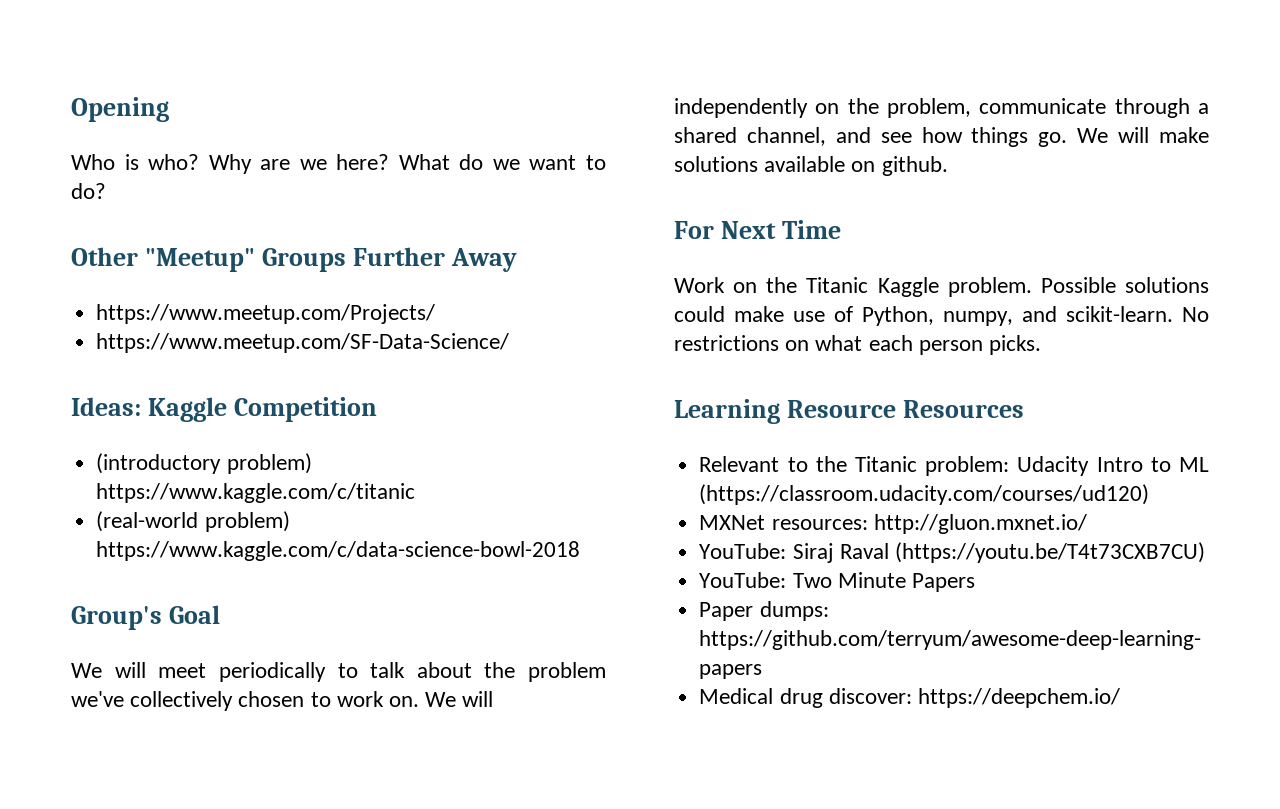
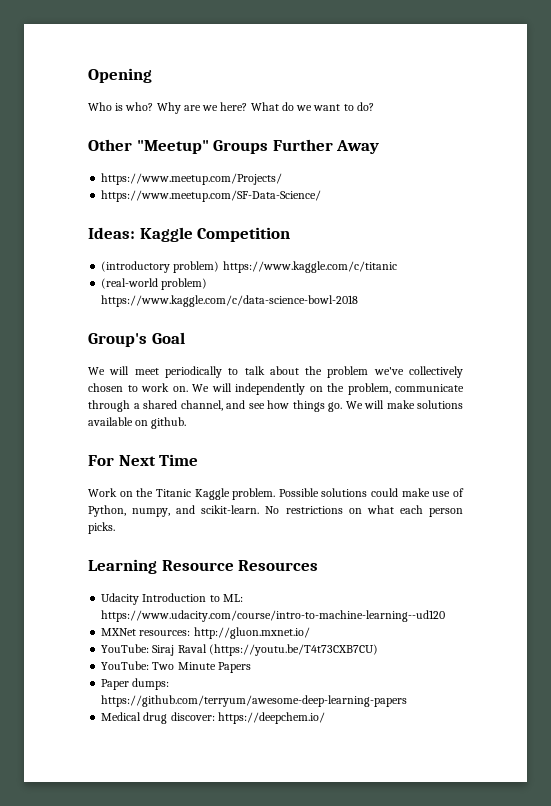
[699,456,1209,476] [699,484,1150,505] Relevant to the Titanic problem: Udacity Intro to ML (https://classroom.udacity.com/courses/ud120) -> [101,593,243,605] [101,610,446,622] Udacity Introduction to ML: https://www.udacity.com/course/intro-to-machine-learning--ud120

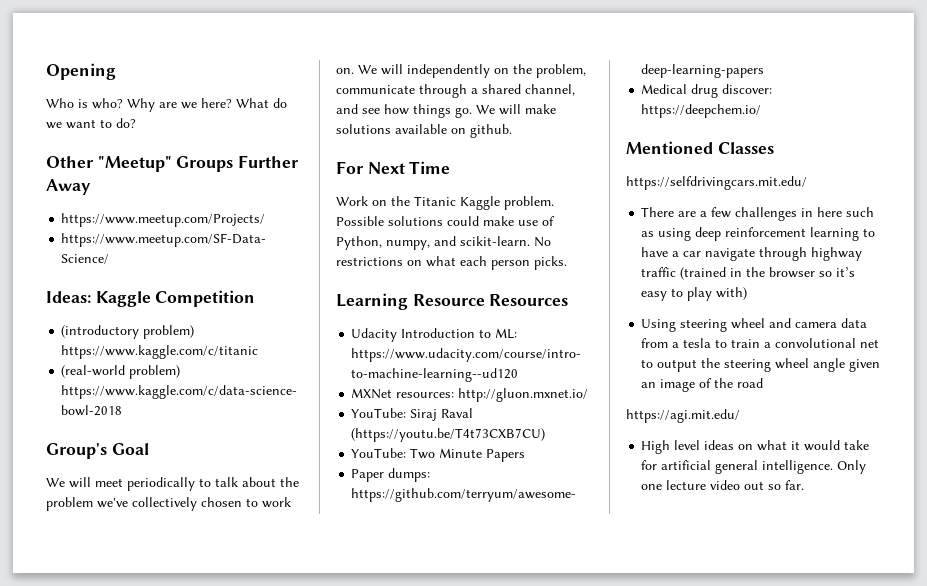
(325, 718) none -> [626,141,774,154] [626,176,807,190] [641,207,875,221] [641,227,876,241] [641,247,863,261] [641,267,856,280] [641,287,748,301] [641,318,868,332] [641,338,880,348] [641,358,881,372] [641,378,764,392] [626,409,740,423] [641,440,870,454] [641,460,867,474] [641,480,805,490] // Mentioned Classes // https://selfdrivingcars.mit.edu/ // There are a few challenges in here such as using deep reinforcement learning to have a car navigate through highway traffic (trained in the browser so it’s easy to play with) // Using steering wheel and camera data from a tesla to train a convolutional net to output the steering wheel angle given an image of the road // https://agi.mit.edu/ // High level ideas on what it would take for artificial general intelligence. Only one lecture video out so far.

